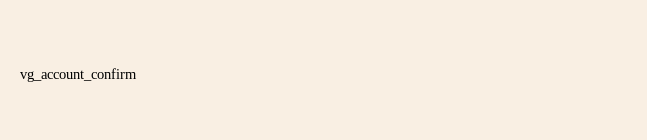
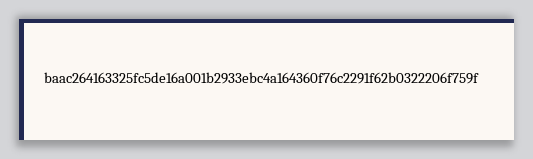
[20,68,137,82] vg_account_confirm -> [44,72,479,84] baac264163325fc5de16a001b2933ebc4a164360f76c2291f62b0322206f759f

